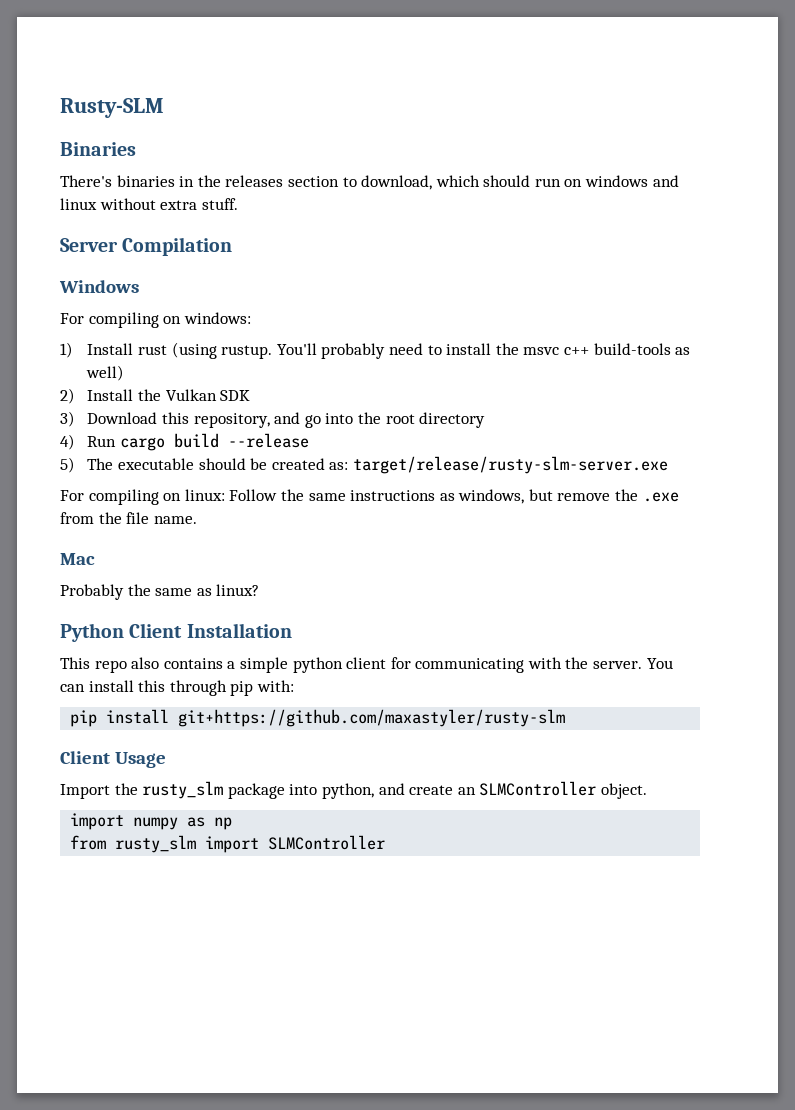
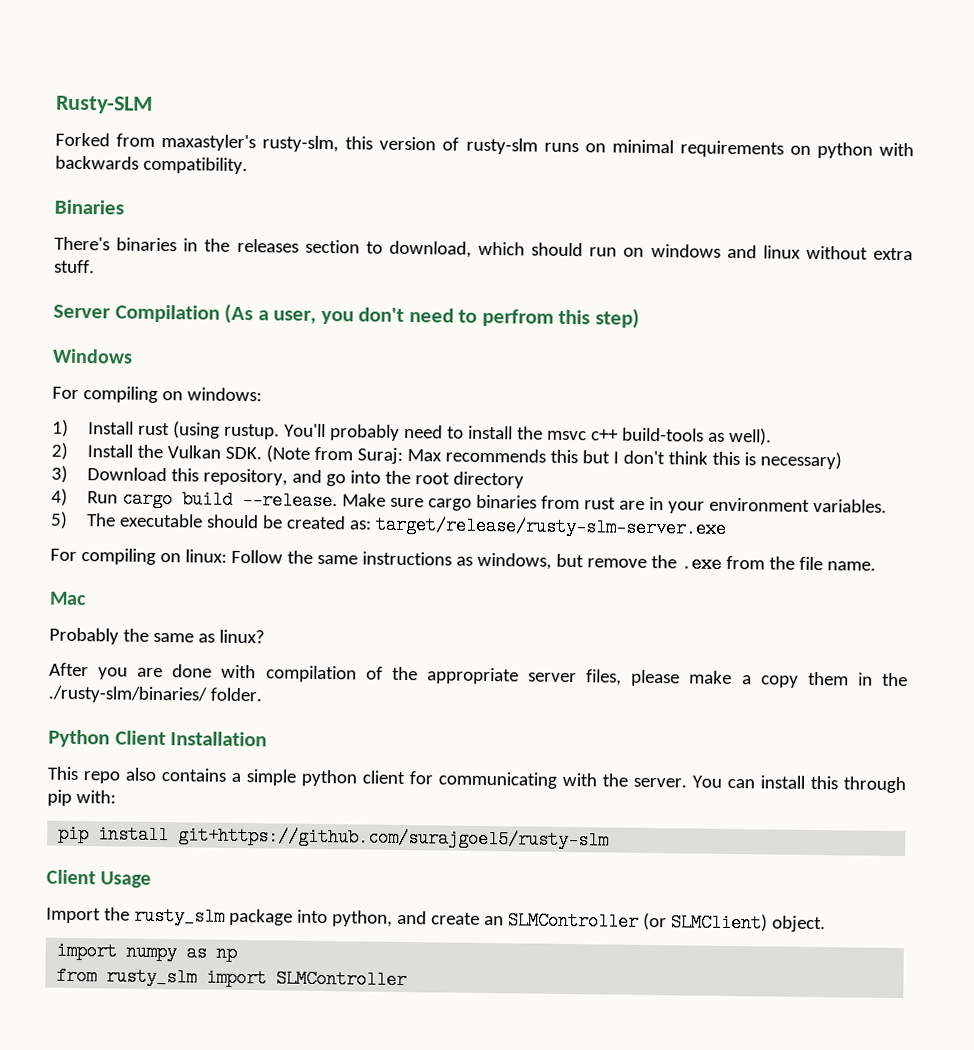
(164, 108) none -> [55,132,914,159] [55,155,248,175] // Forked from maxastyler's rusty-slm, this version of rusty-slm runs on minimal requirements on python with backwards compatibility.
(233, 246) none -> [224,303,640,329] (As a user, you don't need to perfrom this step)
[86,365,125,381] well) -> [728,427,773,446] well).
[220,390,251,401] SDK -> [225,445,843,470] SDK. (Note from Suraj: Max recommends this but I don't think this is necessary)
[228,433,310,448] --release -> [242,491,888,514] --release. Make sure cargo binaries from rust are in your environment variables.
(260, 590) none -> [49,662,909,688] [48,685,262,704] // After you are done with compilation of the appropriate server files, please make a copy them in the ./rusty-slm/binaries/ folder.
[178,709,566,727] git+https://github.com/maxastyler/rusty-slm -> [178,826,610,850] git+https://github.com/surajgoel5/rusty-slm
(597, 788) none -> [642,912,768,933] (or SLMClient)

